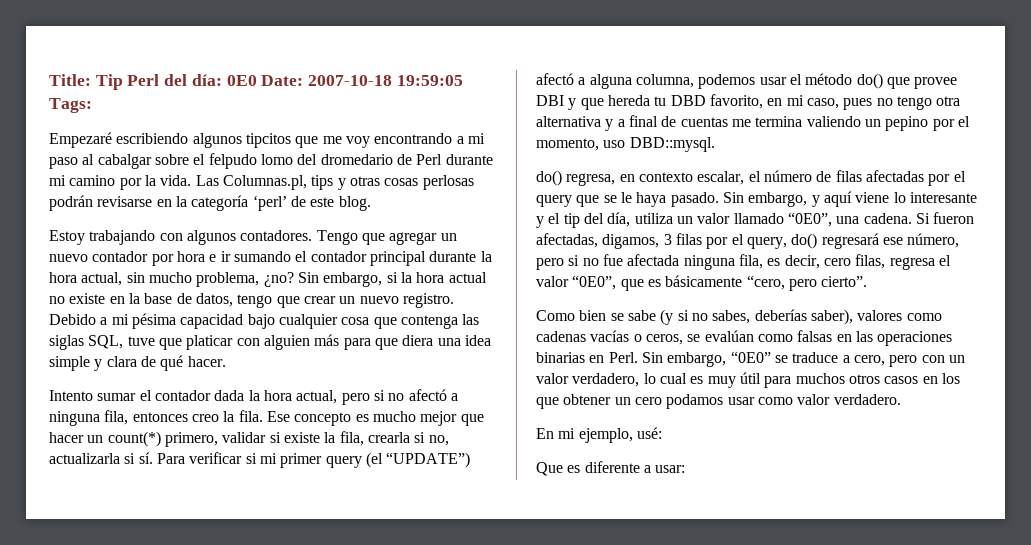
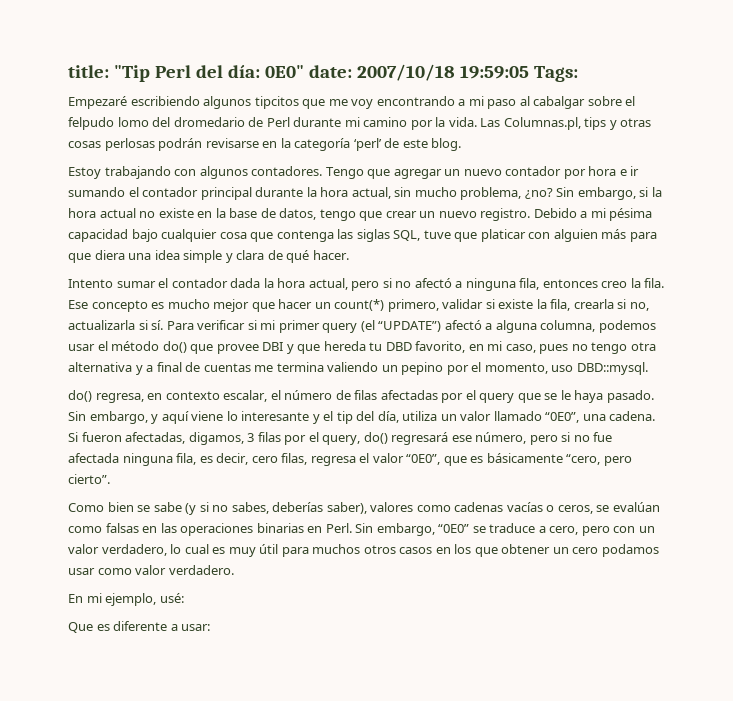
[49,74,123,90] Title: Tip -> [68,65,150,82] title: "Tip
[226,75,393,86] 0E0 Date: 2007-10-18 -> [264,64,455,81] 0E0" date: 2007/10/18

